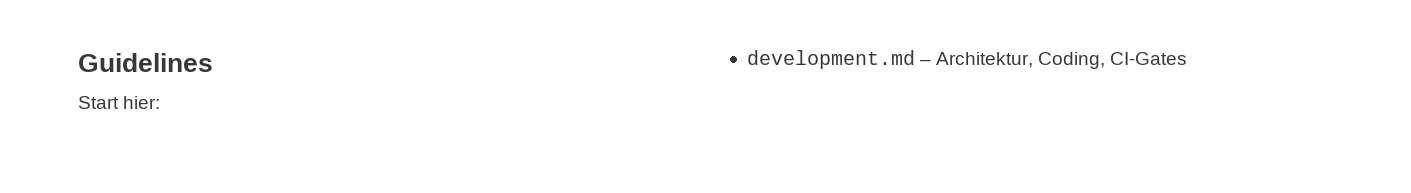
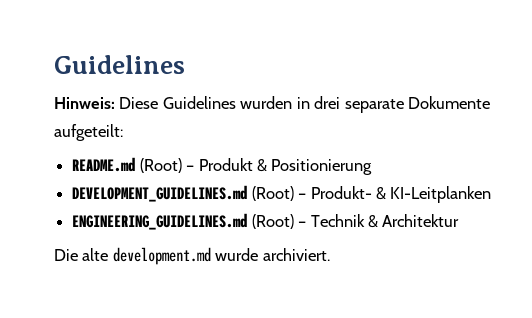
[78,96,161,109] [746,50,1188,69] Start hier: // development.md – Architektur, Coding, CI-Gates -> [54,96,491,113] [54,124,123,141] [72,157,373,175] [72,185,492,203] [72,213,460,230] [54,247,330,265] Hinweis: Diese Guidelines wurden in drei separate Dokumente aufgeteilt: // README.md (Root) – Produkt & Positionierung // DEVELOPMENT_GUIDELINES.md (Root) – Produkt- & KI-Leitplanken // ENGINEERING_GUIDELINES.md (Root) – Technik & Architektur // Die alte development.md wurde archiviert.

